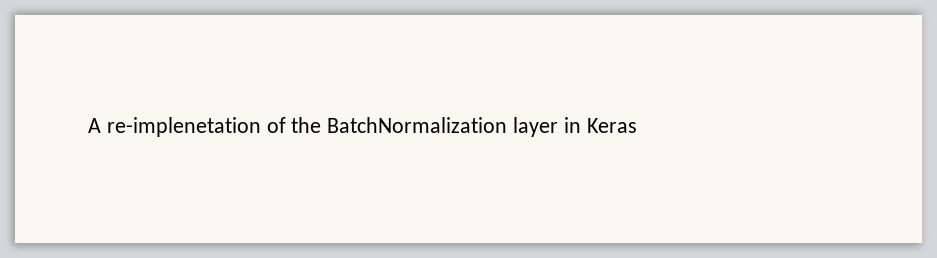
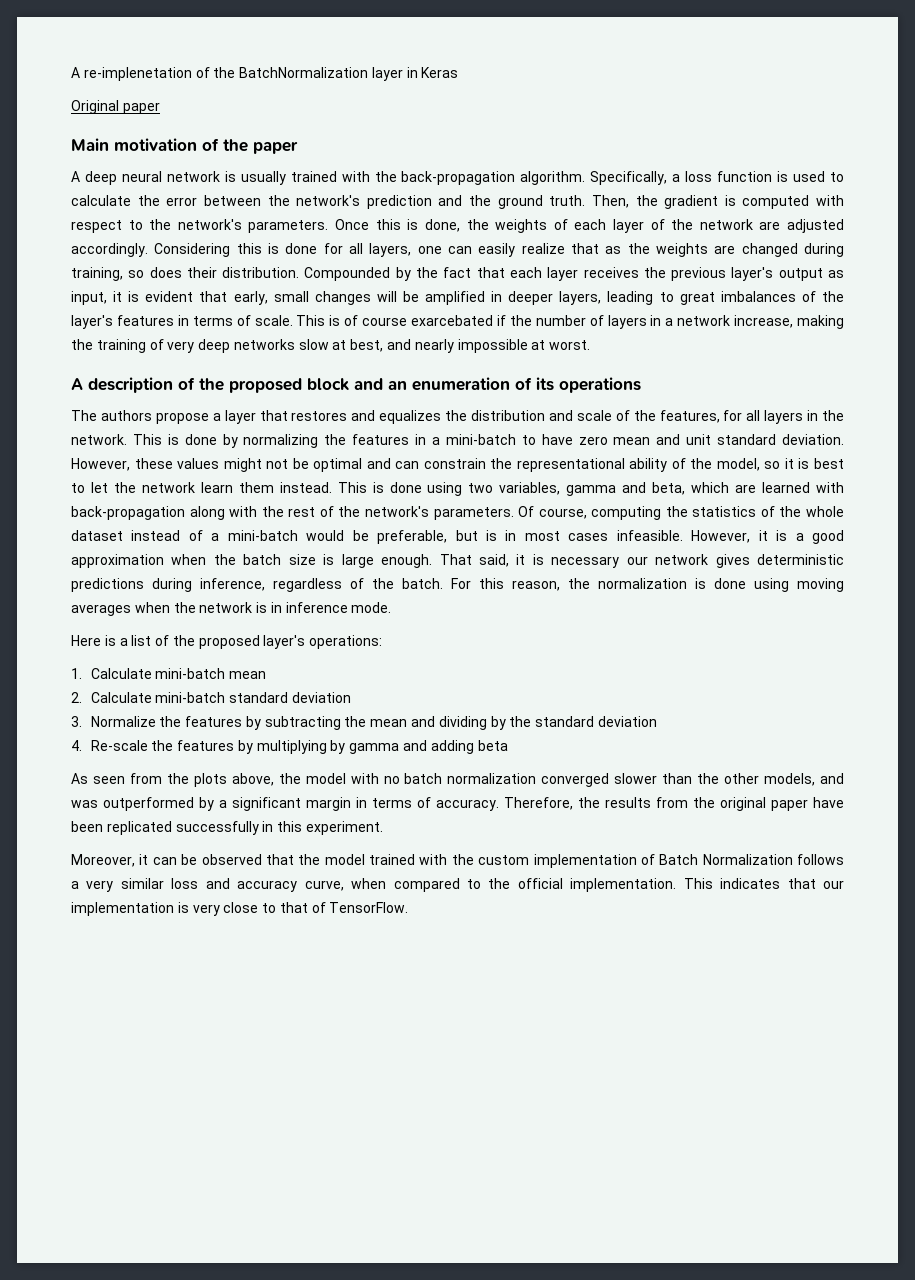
(637, 125) none -> [71,100,160,114] [71,138,298,154] [71,171,845,185] [71,195,844,209] [71,219,844,233] [71,243,845,257] [71,267,844,281] [71,291,844,305] [71,315,844,329] [71,339,591,353] [71,377,641,393] [71,410,844,424] [71,434,845,448] [71,458,844,472] [71,482,844,496] [71,506,844,520] [71,530,845,544] [71,554,844,568] [71,578,844,592] [71,602,392,616] [71,635,383,649] [71,668,267,679] [71,692,351,703] [71,716,657,730] [71,740,508,754] [71,773,845,787] [71,797,844,811] [71,821,383,835] [71,854,844,868] [71,878,844,892] [71,902,409,916] // Original paper // Main motivation of the paper // A deep neural network is usually trained with the back-propagation algorithm. Specifically, a loss function is used to calculate the error between the network's prediction and the ground truth. Then, the gradient is computed with respect to the network's parameters. Once this is done, the weights of each layer of the network are adjusted accordingly. Considering this is done for all layers, one can easily realize that as the weights are changed during training, so does their distribution. Compounded by the fact that each layer receives the previous layer's output as input, it is evident that early, small changes will be amplified in deeper layers, leading to great imbalances of the layer's features in terms of scale. This is of course exarcebated if the number of layers in a network increase, making the training of very deep networks slow at best, and nearly impossible at worst. // A description of the proposed block and an enumeration of its operations // The authors propose a layer that restores and equalizes the distribution and scale of the features, for all layers in the network. This is done by normalizing the features in a mini-batch to have zero mean and unit standard deviation. However, these values might not be optimal and can constrain the representational ability of the model, so it is best to let the network learn them instead. This is done using two variables, gamma and beta, which are learned with back-propagation along with the rest of the network's parameters. Of course, computing the statistics of the whole dataset instead of a mini-batch would be preferable, but is in most cases infeasible. However, it is a good approximation when the batch size is large enough. That said, it is necessary our network gives deterministic predictions during inference, regardless of the batch. For this reason, the normalization is done using moving averages when the network is in inference mode. // Here is a list of the proposed layer's operations: // 1. Calculate mini-batch mean // 2. Calculate mini-batch standard deviation // 3. Normalize the features by subtracting the mean and dividing by the standard deviation // 4. Re-scale the features by multiplying by gamma and adding beta // As seen from the plots above, the model with no batch normalization converged slower than the other models, and was outperformed by a significant margin in terms of accuracy. Therefore, the results from the original paper have been replicated successfully in this experiment. // Moreover, it can be observed that the model trained with the custom implementation of Batch Normalization follows a very similar loss and accuracy curve, when compared to the official implementation. This indicates that our implementation is very close to that of TensorFlow.

